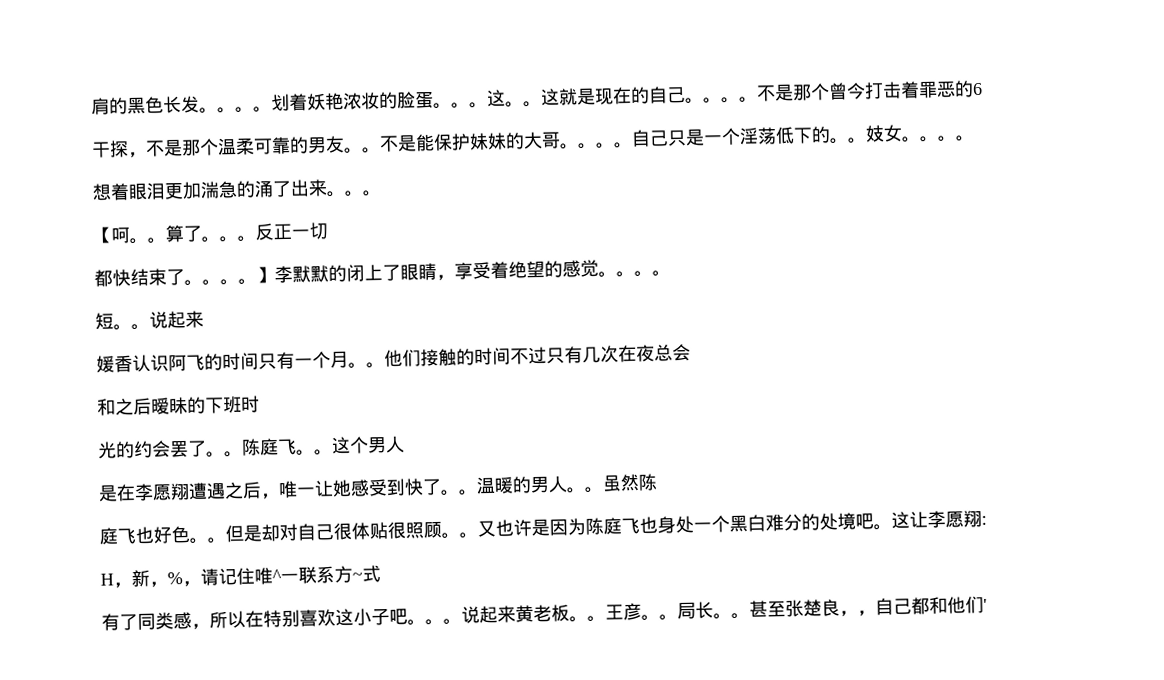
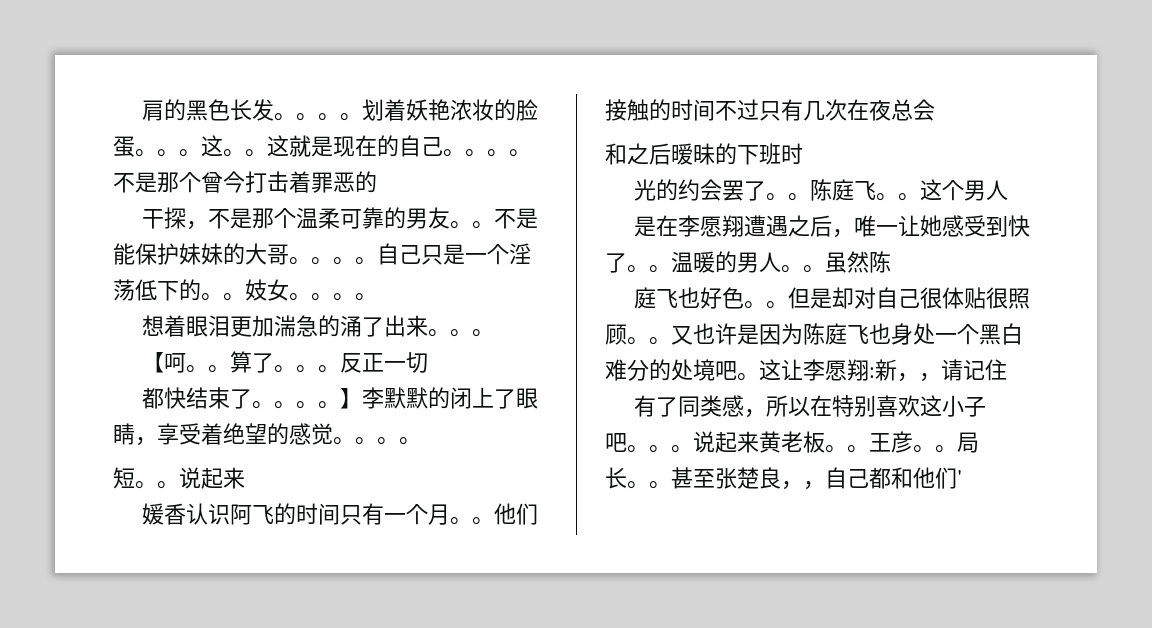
[972,82,983,96] 6 -> (377, 182) none
[100,569,183,589] // H，新，% -> [875,359,919,382] 新，
[254,565,381,585] 唯^一联系方~式 -> (1007, 370) none

